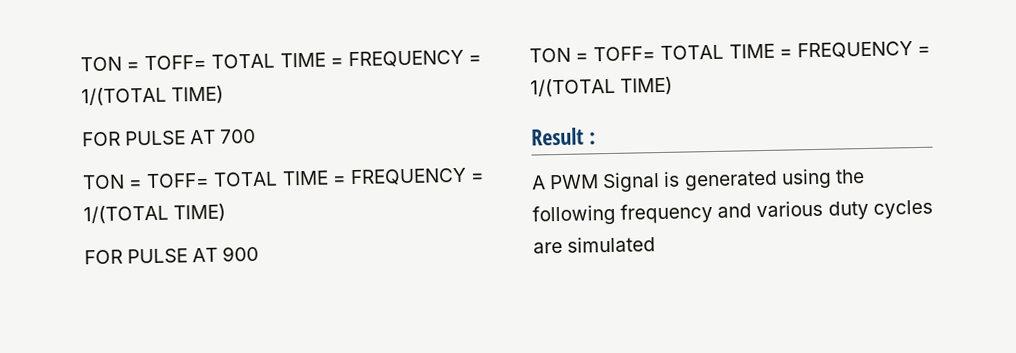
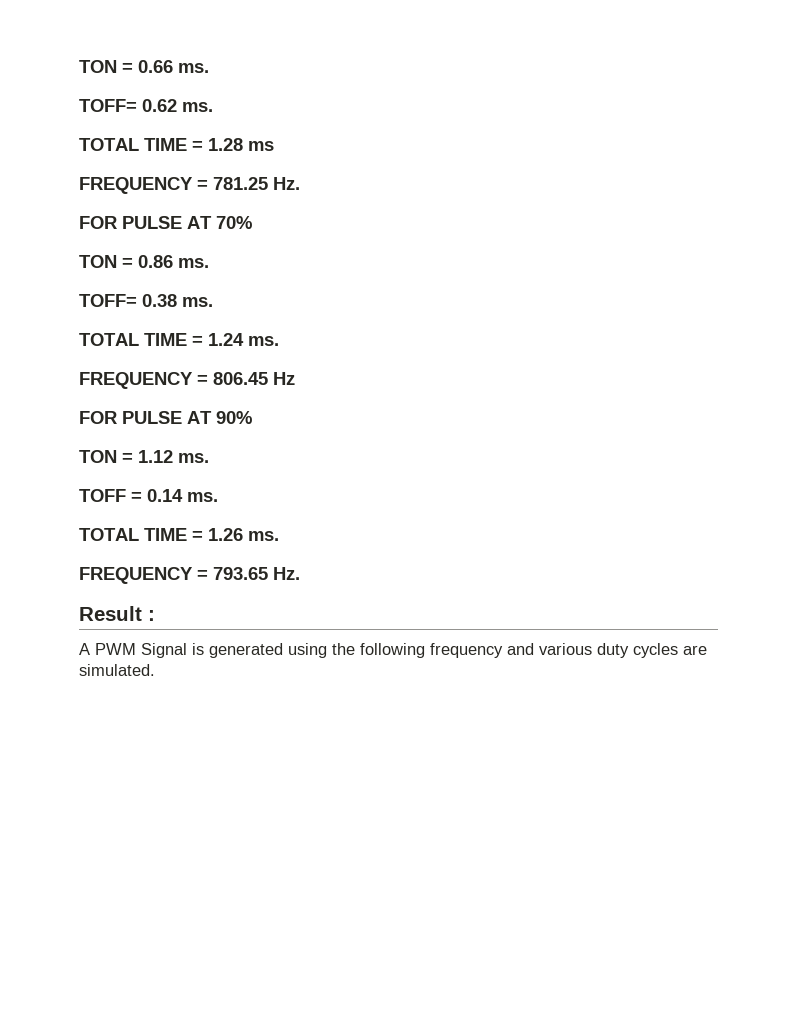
[80,49,482,72] [81,85,225,107] [82,128,257,147] [82,167,485,190] [83,203,227,225] [84,245,260,265] [529,41,931,63] [530,76,674,98] TON = TOFF= TOTAL TIME = FREQUENCY = 1/(TOTAL TIME) // FOR PULSE AT 700 // TON = TOFF= TOTAL TIME = FREQUENCY = 1/(TOTAL TIME) // FOR PULSE AT 900 // TON = TOFF= TOTAL TIME = FREQUENCY = 1/(TOTAL TIME) -> [79,60,209,73] [79,99,213,112] [79,138,274,151] [79,177,300,194] [79,216,252,229] [79,255,209,268] [79,294,213,307] [79,333,279,346] [79,372,295,389] [79,411,252,424] [79,450,209,463] [79,489,218,502] [79,528,279,541] [79,567,300,584] TON = 0.66 ms. // TOFF= 0.62 ms. // TOTAL TIME = 1.28 ms // FREQUENCY = 781.25 Hz. // FOR PULSE AT 70% // TON = 0.86 ms. // TOFF= 0.38 ms. // TOTAL TIME = 1.24 ms. // FREQUENCY = 806.45 Hz // FOR PULSE AT 90% // TON = 1.12 ms. // TOFF = 0.14 ms. // TOTAL TIME = 1.26 ms. // FREQUENCY = 793.65 Hz.
[567,236,657,253] simulated -> [79,664,155,676] simulated.

